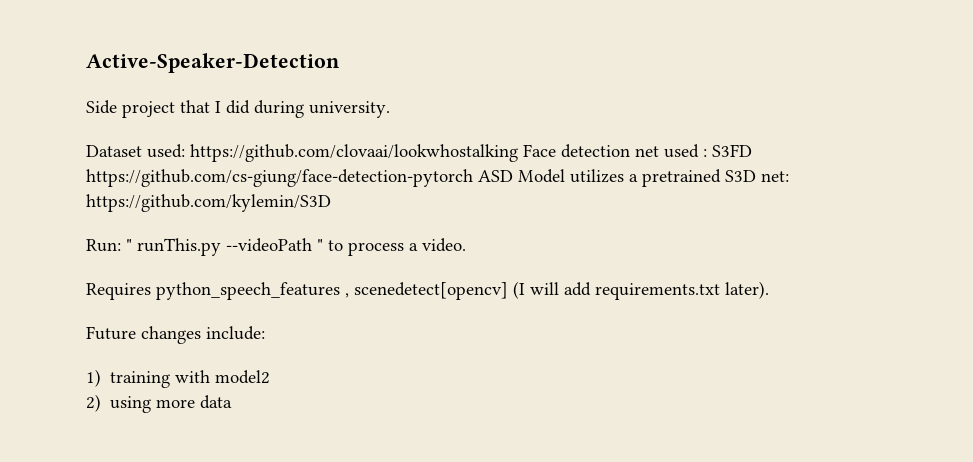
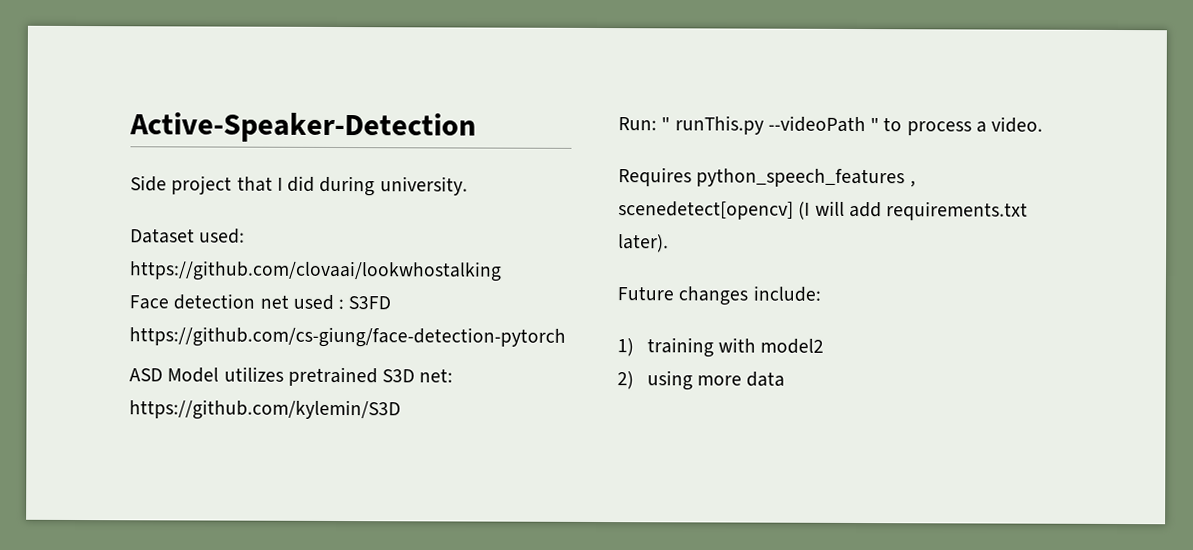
(518, 153) none -> (502, 271) //
(473, 178) none -> (566, 337) //
[629,174,638,182] a -> (284, 374) none

